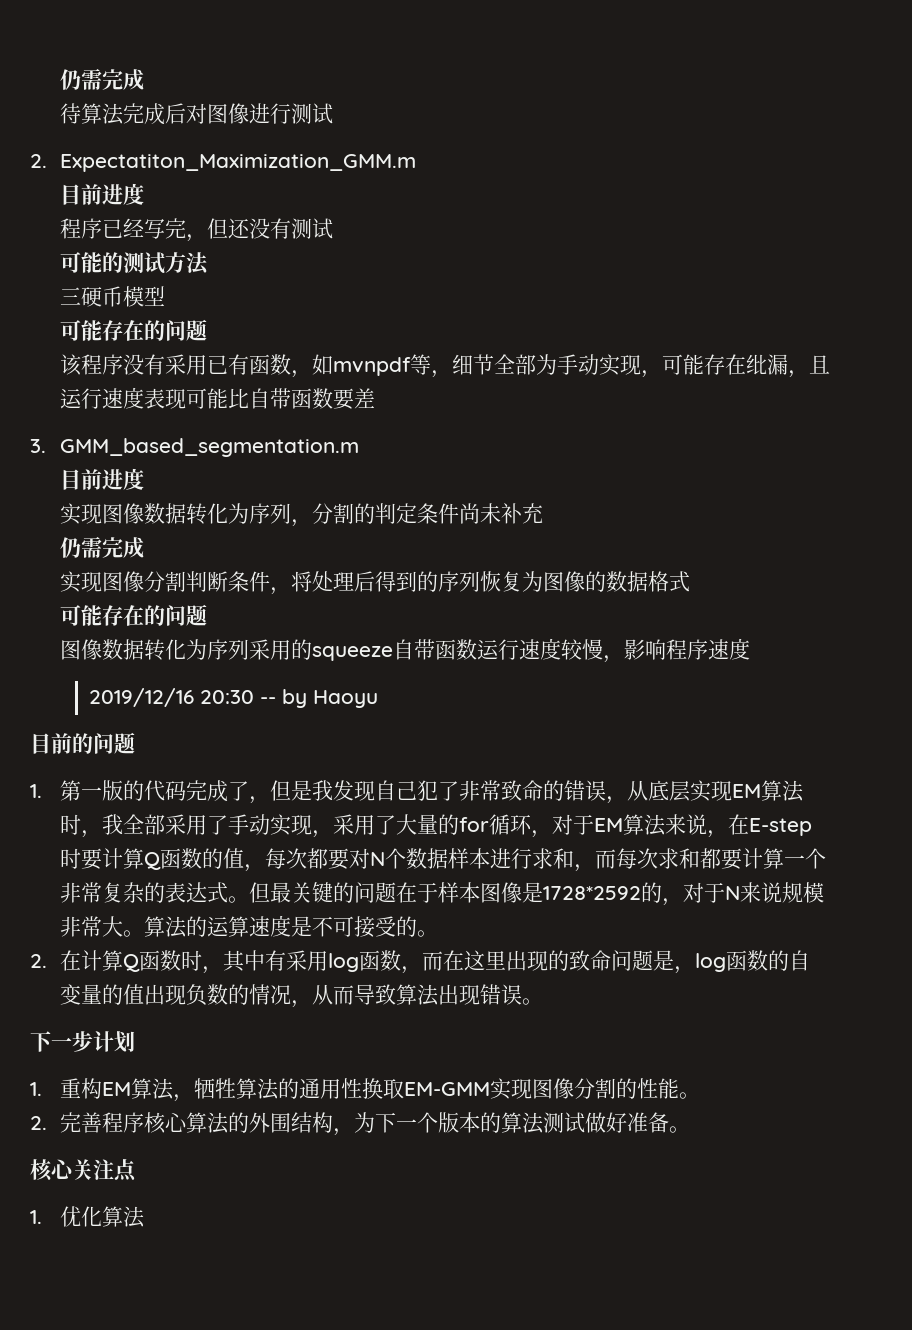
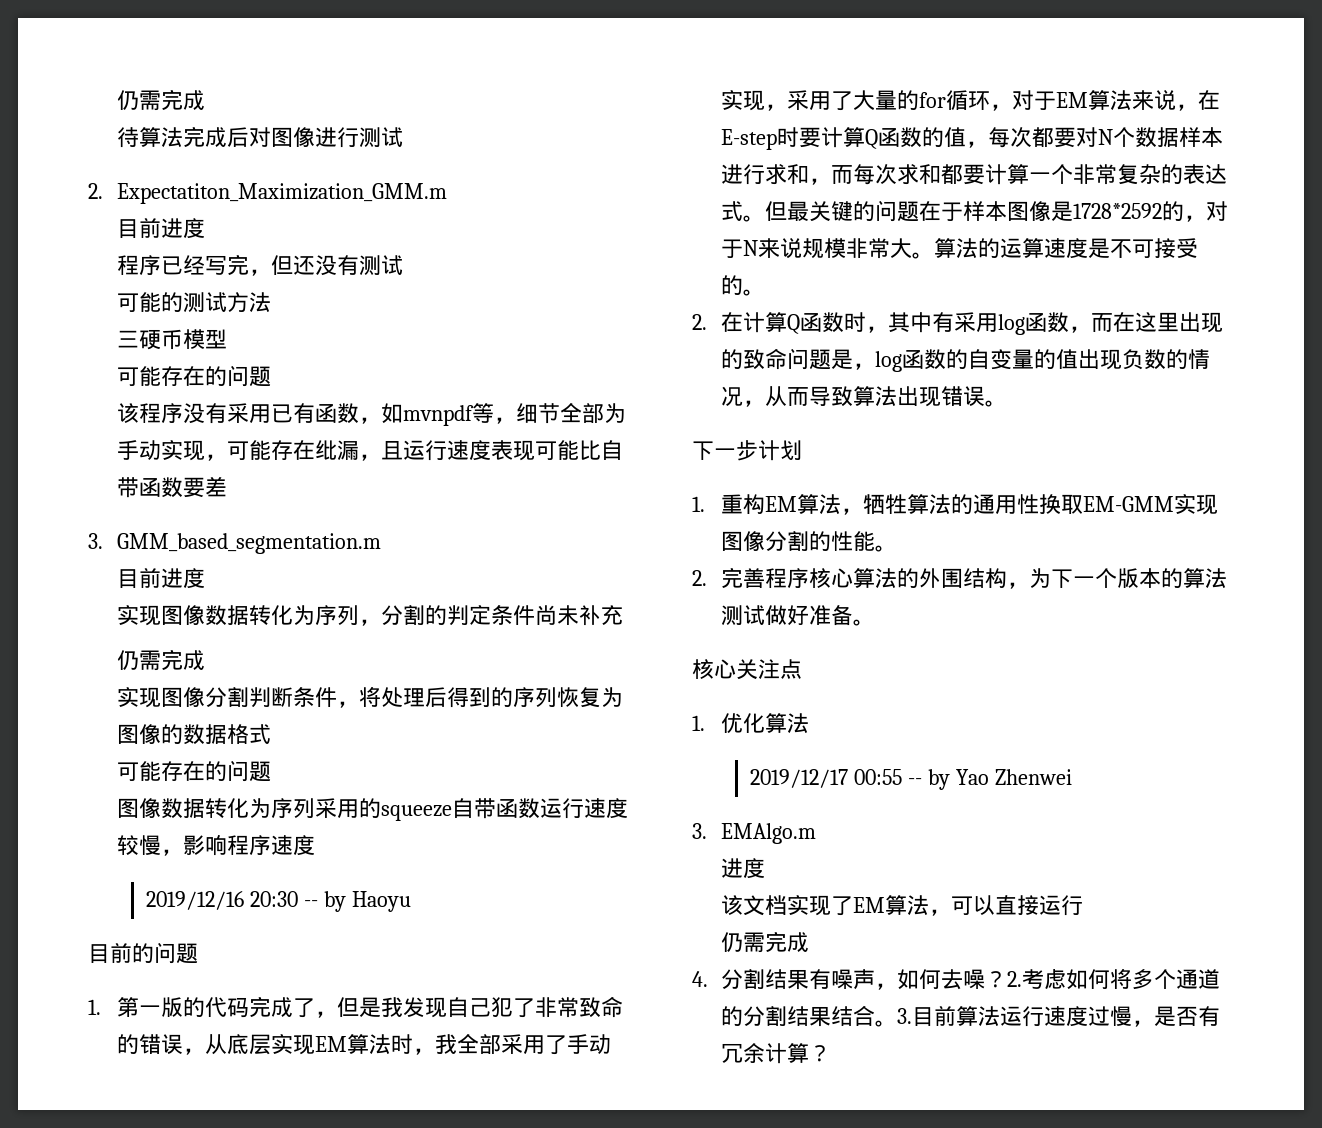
(145, 1217) none -> [750,769,1072,790] [692,823,817,844] [721,858,766,879] [721,895,1084,916] [721,931,810,953] [692,968,1221,990] [721,1005,1221,1027] [721,1043,832,1064] // 2019/12/17 00:55 -- by Yao Zhenwei // 3. EMAlgo.m // 进度 // 该文档实现了EM算法，可以直接运行 // 仍需完成 // 4.分割结果有噪声，如何去噪？2.考虑如何将多个通道的分割结果结合。3.目前算法运行速度过慢，是否有冗余计算？

